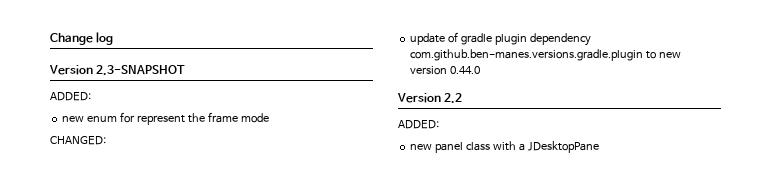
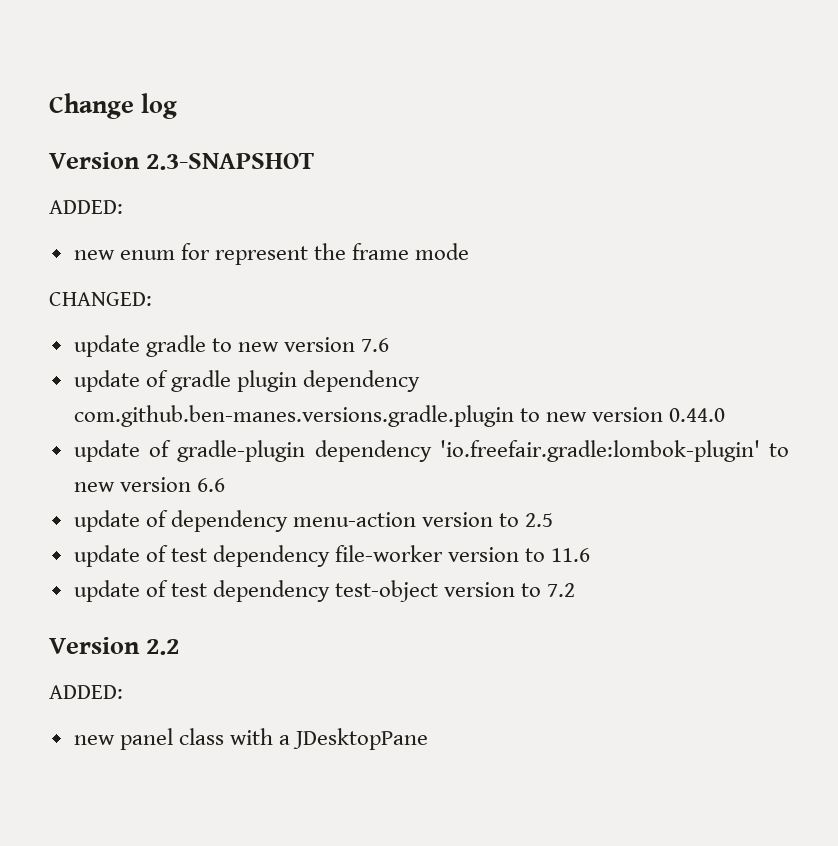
(106, 140) none -> [73,335,390,357] // update gradle to new version 7.6
(481, 70) none -> [73,440,789,462] [73,477,225,492] [73,510,554,532] [73,545,591,567] [73,580,576,602] // update of gradle-plugin dependency 'io.freefair.gradle:lombok-plugin' to new version 6.6 // update of dependency menu-action version to 2.5 // update of test dependency file-worker version to 11.6 // update of test dependency test-object version to 7.2

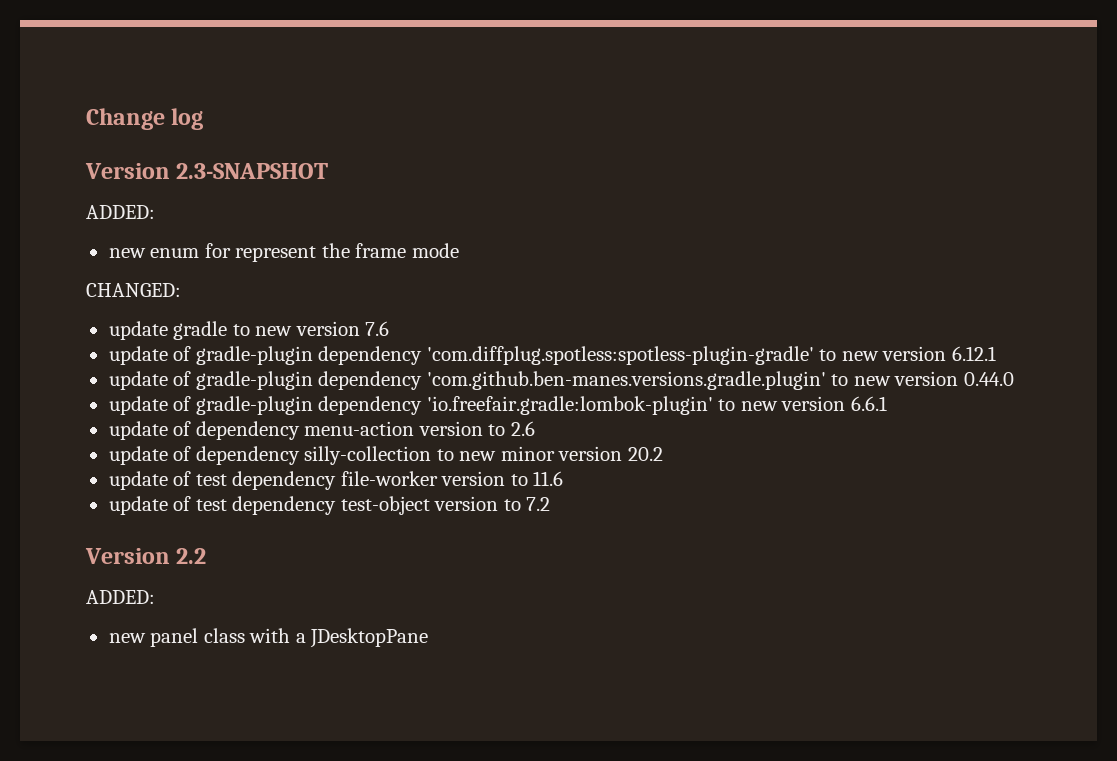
[170,370,421,392] [73,405,514,427] gradle plugin dependency com.github.ben-manes.versions.gradle.plugin -> [195,346,996,365] [108,371,826,390] gradle-plugin dependency 'com.diffplug.spotless:spotless-plugin-gradle' to new version 6.12.1 // update of gradle-plugin dependency 'com.github.ben-manes.versions.gradle.plugin'
[196,478,225,492] 6.6 -> [850,396,887,411] 6.6.1
[525,513,554,527] 2.5 -> [510,421,535,436] [108,446,663,465] 2.6 // update of dependency silly-collection to new minor version 20.2

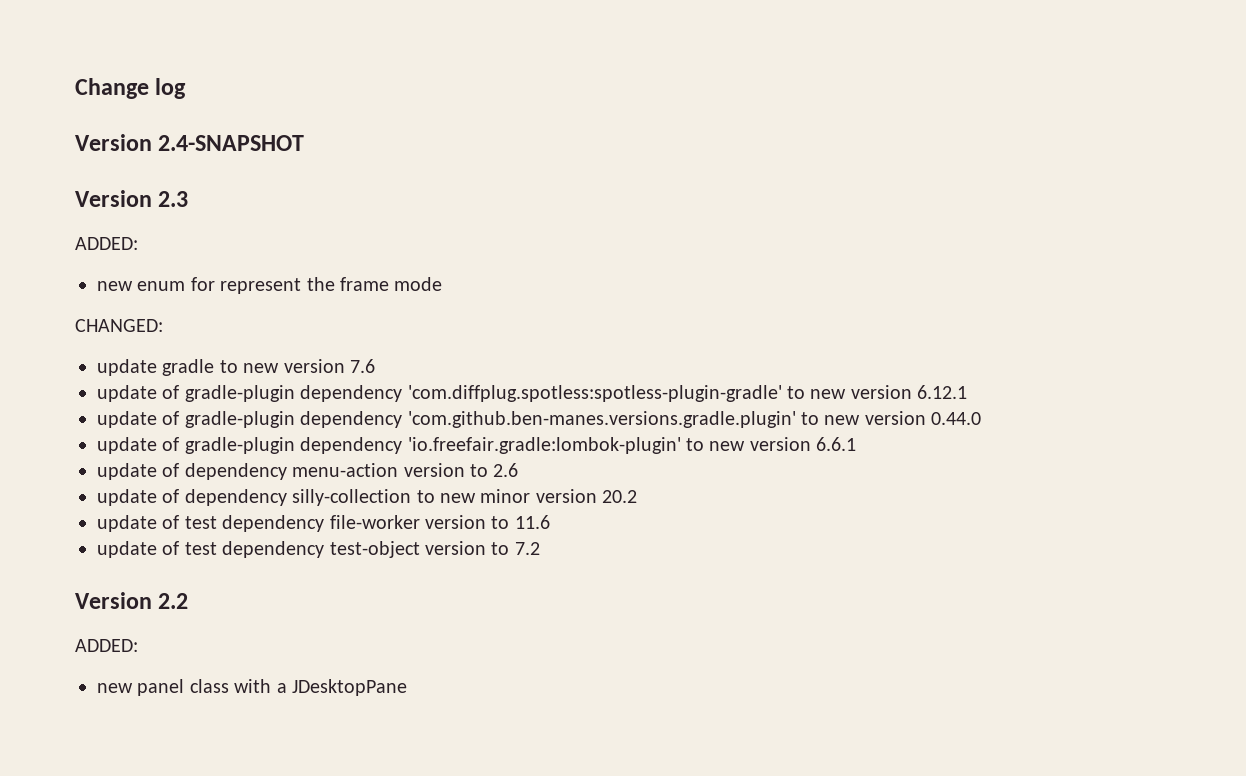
[176,163,329,179] 2.3-SNAPSHOT -> [158,135,305,151] [75,190,189,207] 2.4-SNAPSHOT // Version 2.3

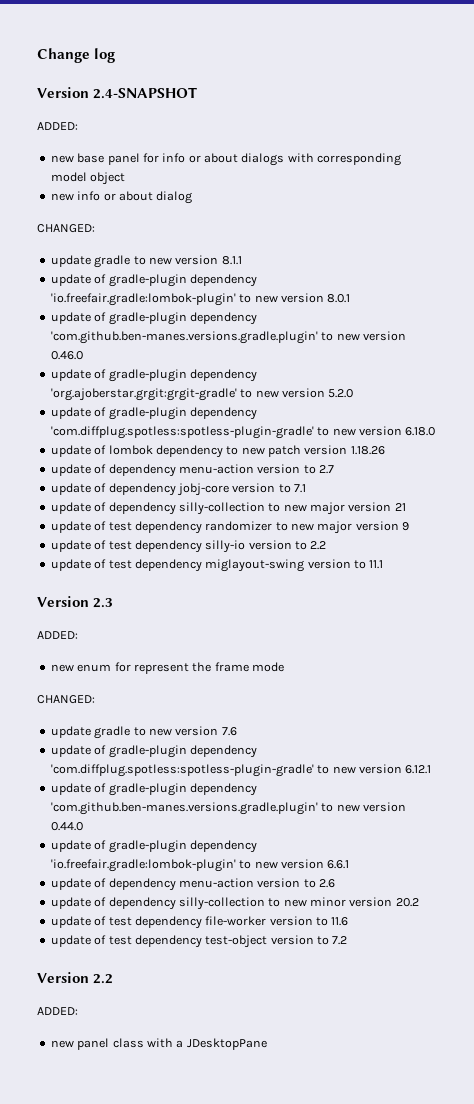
(305, 143) none -> [37,122,78,130] [50,153,402,166] [50,172,126,185] [50,191,193,204] [37,224,95,233] [50,255,242,268] [50,274,257,287] [50,293,351,306] [50,312,257,325] [50,331,406,344] [50,351,83,360] [50,369,257,382] [50,388,354,401] [50,407,257,420] [50,426,436,439] [50,445,385,458] [50,464,334,477] [50,483,306,496] [50,502,406,515] [50,521,410,534] [50,540,327,553] [50,559,384,572] // ADDED: // new base panel for info or about dialogs with corresponding model object // new info or about dialog // CHANGED: // update gradle to new version 8.1.1 // update of gradle-plugin dependency 'io.freefair.gradle:lombok-plugin' to new version 8.0.1 // update of gradle-plugin dependency 'com.github.ben-manes.versions.gradle.plugin' to new version 0.46.0 // update of gradle-plugin dependency 'org.ajoberstar.grgit:grgit-gradle' to new version 5.2.0 // update of gradle-plugin dependency 'com.diffplug.spotless:spotless-plugin-gradle' to new version 6.18.0 // update of lombok dependency to new patch version 1.18.26 // update of dependency menu-action version to 2.7 // update of dependency jobj-core version to 7.1 // update of dependency silly-collection to new major version 21 // update of test dependency randomizer to new major version 9 // update of test dependency silly-io version to 2.2 // update of test dependency miglayout-swing version to 11.1

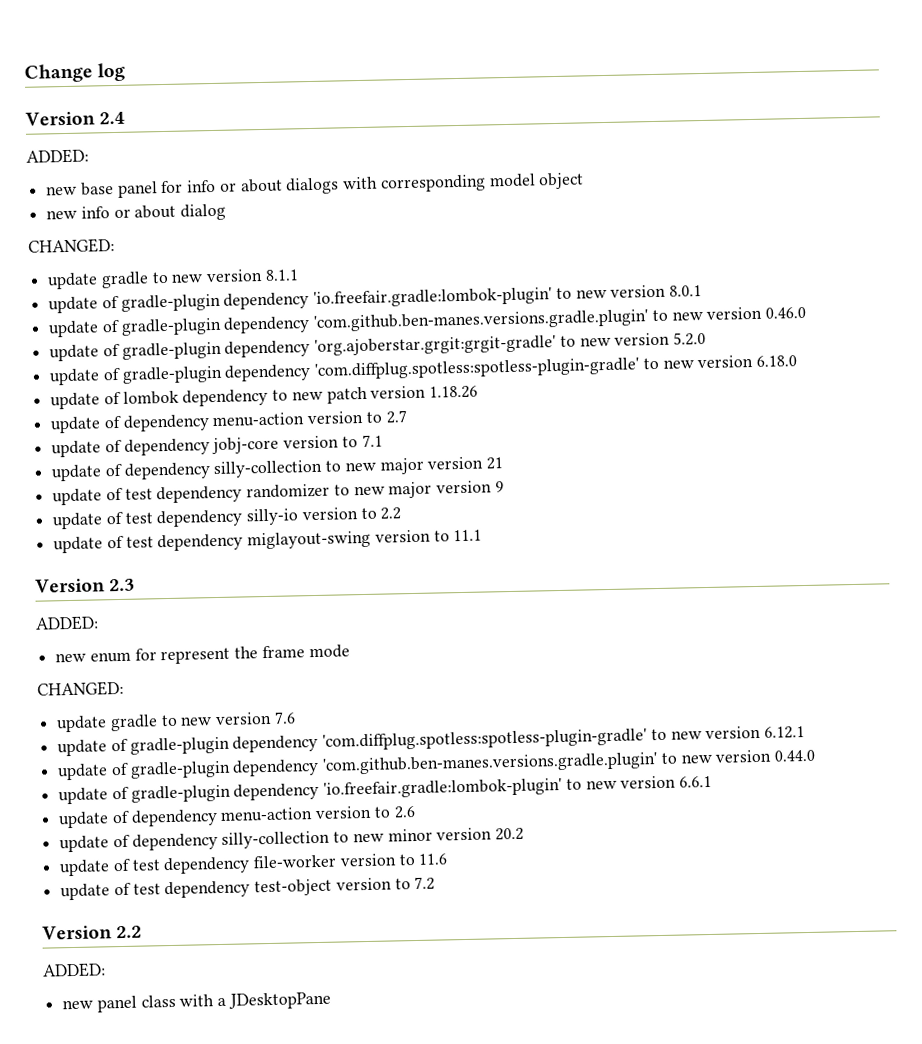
[93,87,198,99] 2.4-SNAPSHOT -> [99,111,126,125] 2.4

